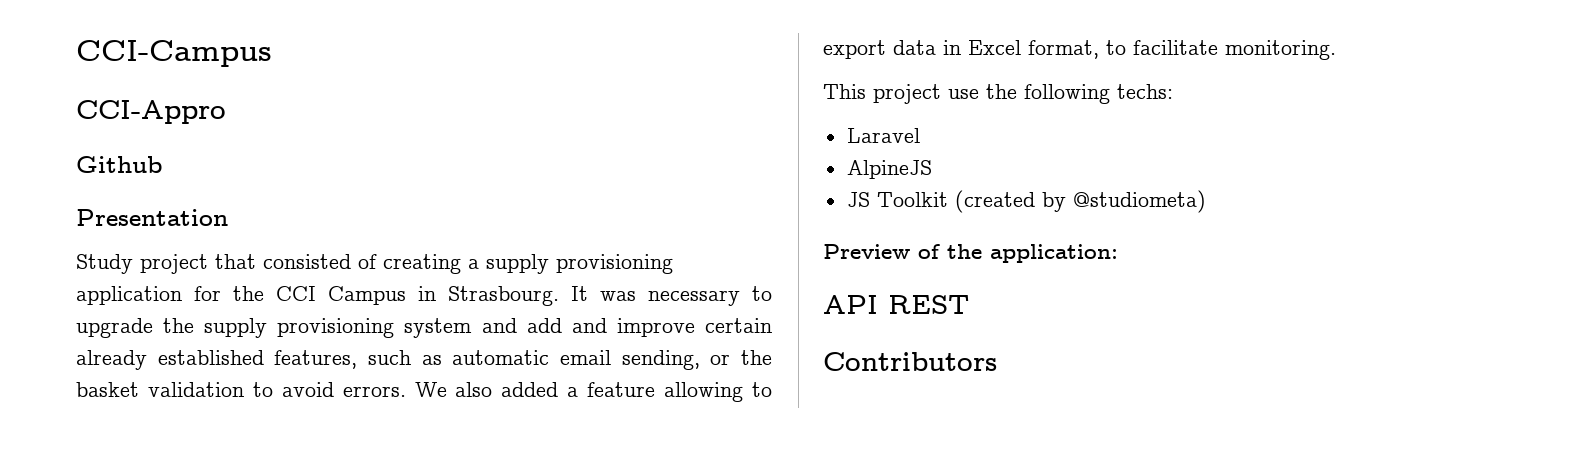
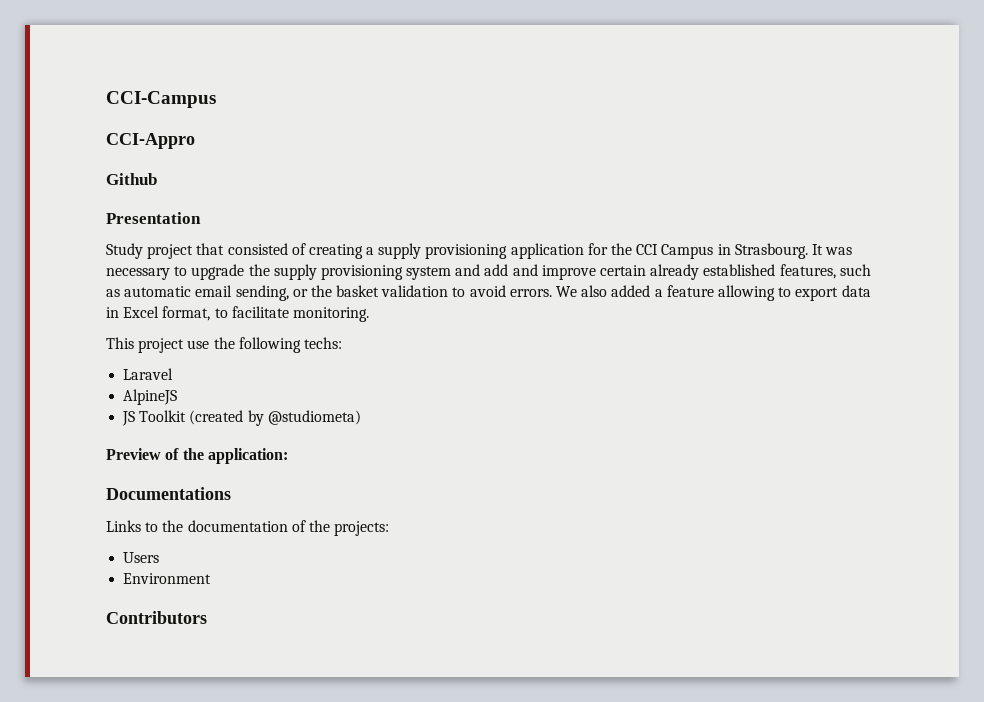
[823,295,969,314] API REST -> [106,487,231,500] [106,520,390,536] [123,552,160,563] [123,573,212,584] Documentations // Links to the documentation of the projects: // Users // Environment

